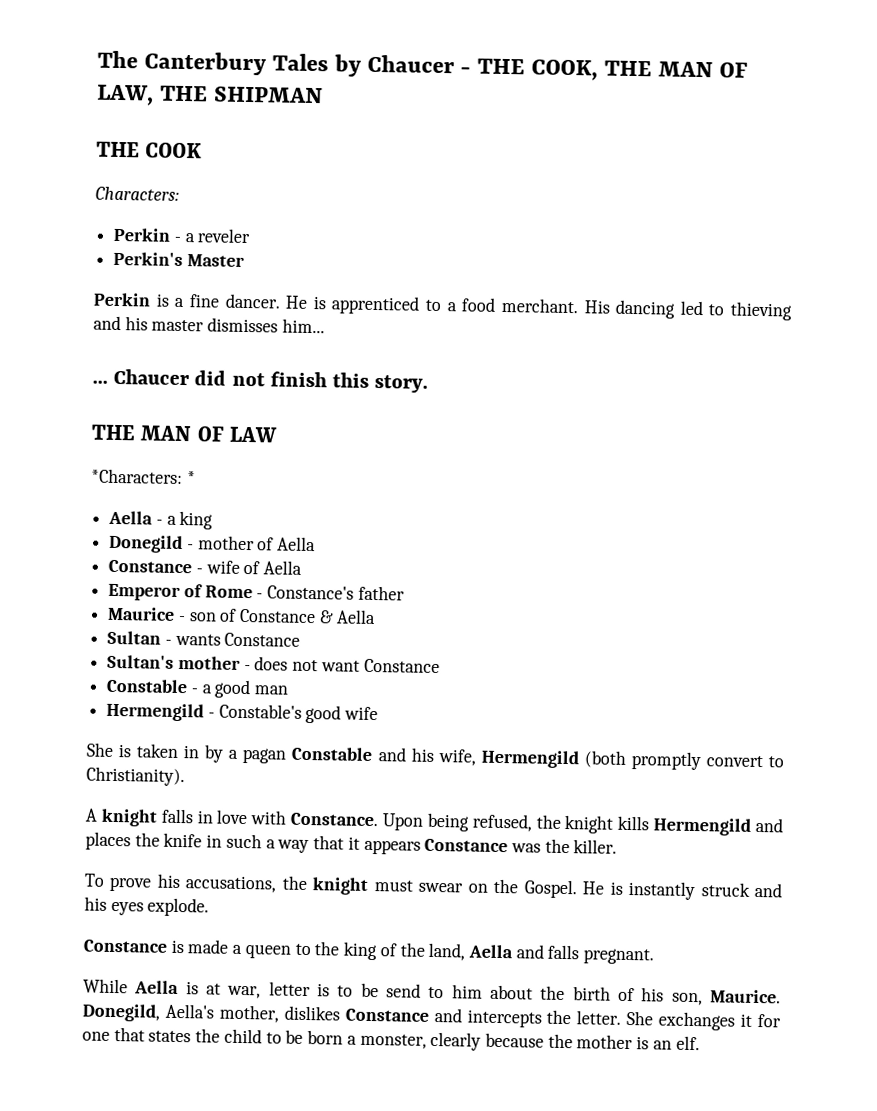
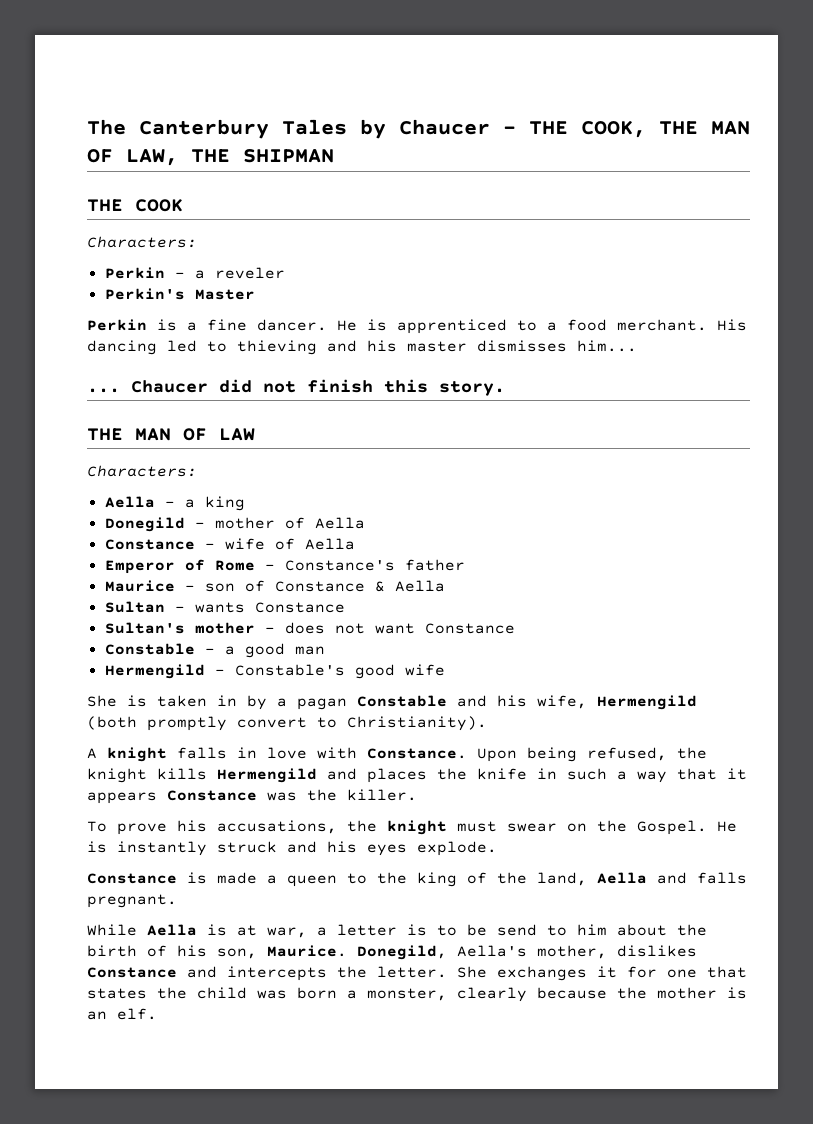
[91,468,196,485] *Characters: * -> [87,465,197,477] Characters:
(262, 992) none -> [317,927,327,936] a
[265,1029,304,1044] to be -> [257,990,287,999] was

